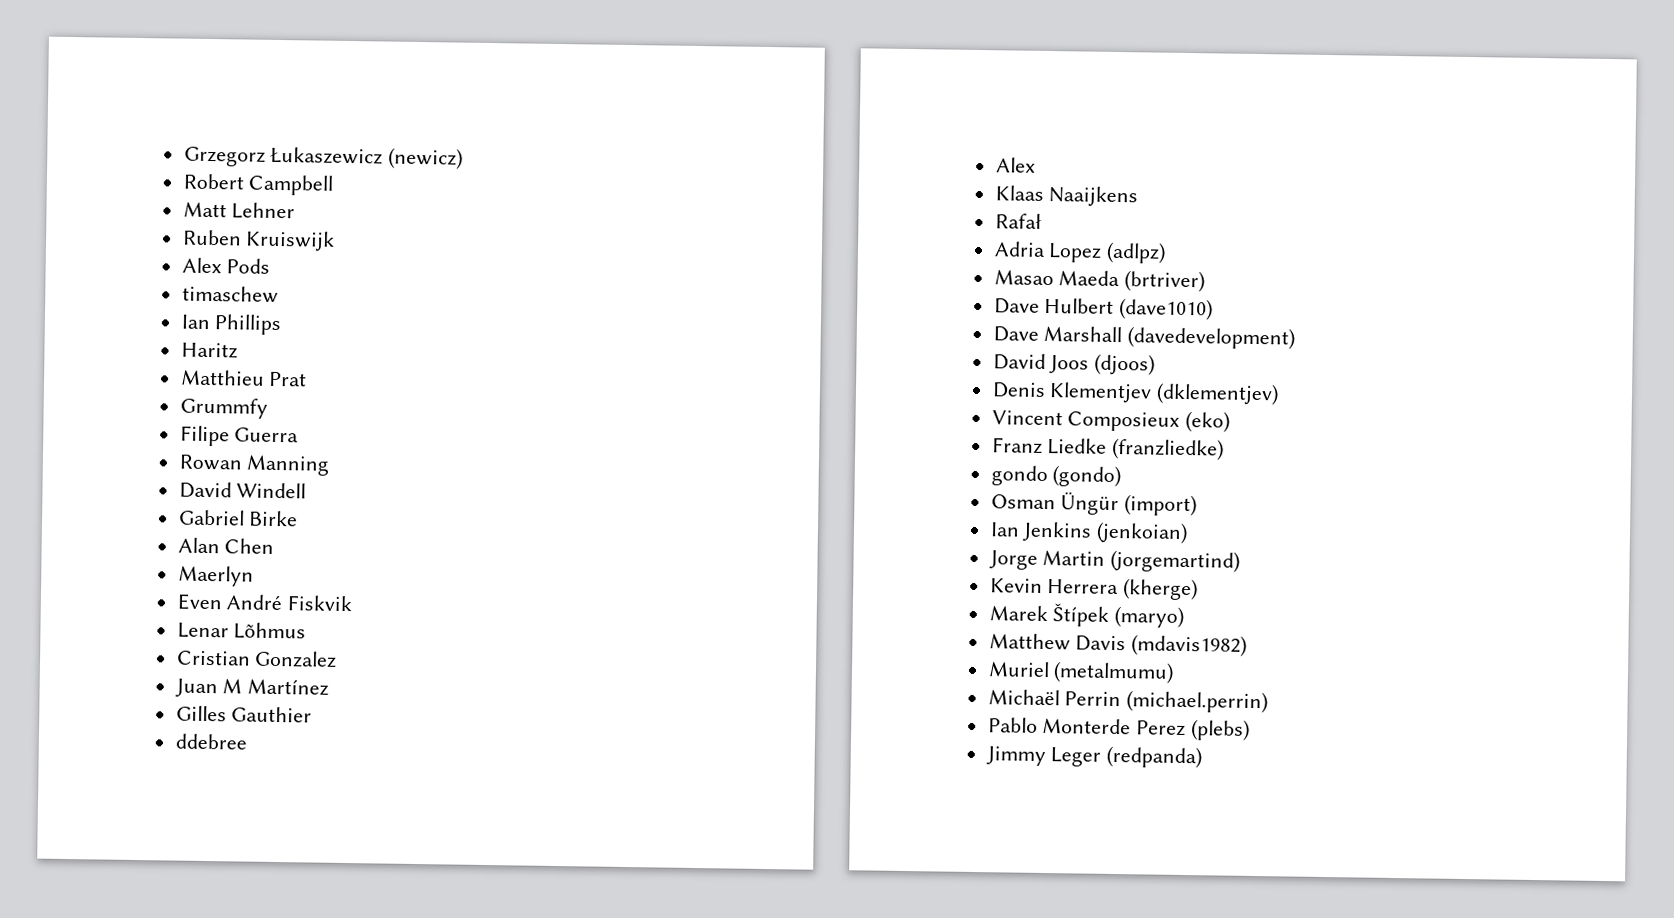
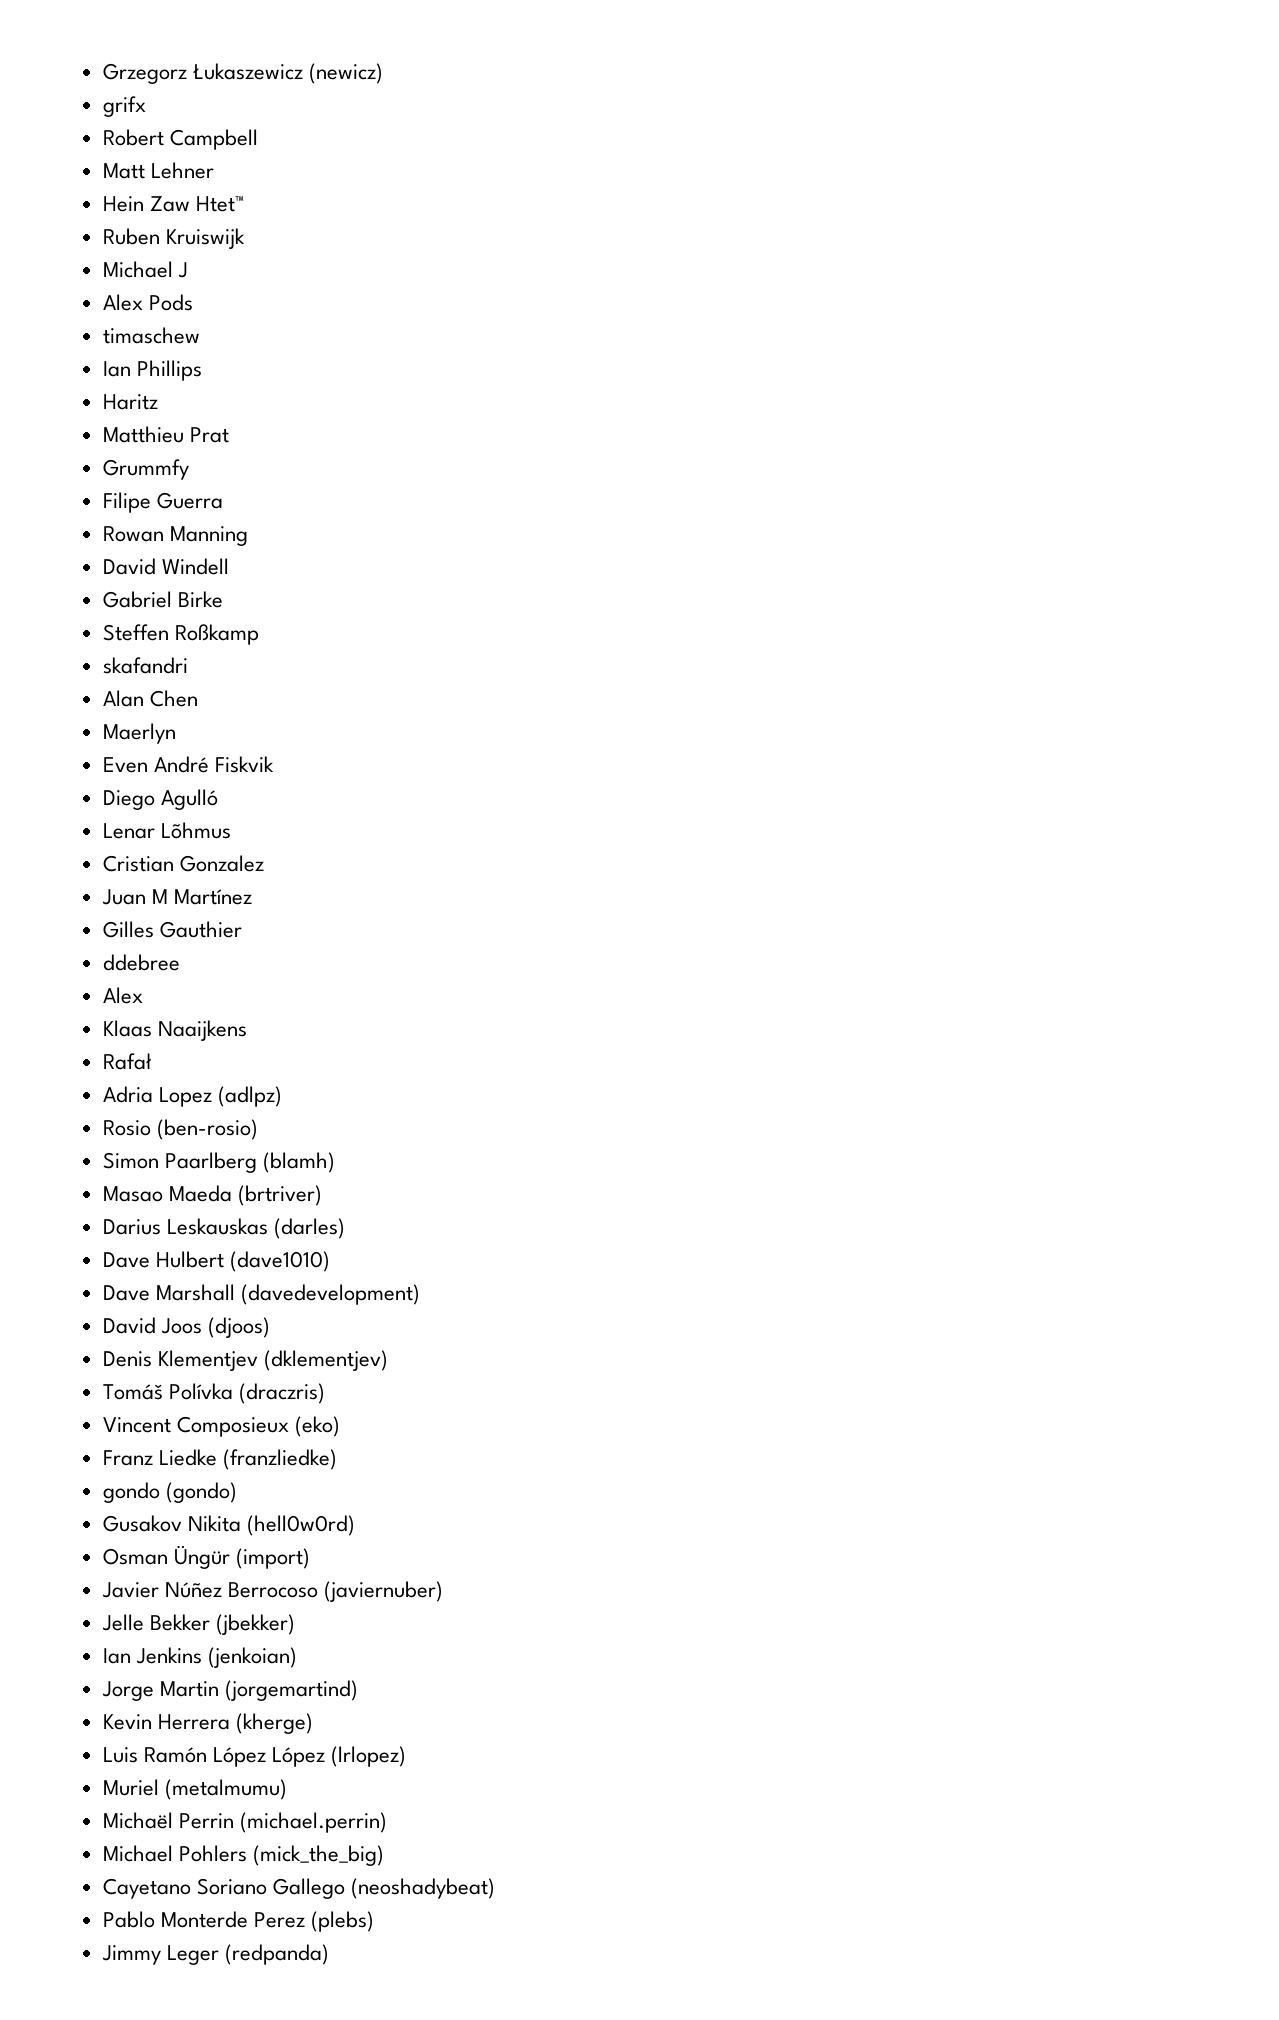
(464, 158) none -> [102,96,146,117] // grifx
(296, 211) none -> [102,196,244,212] // Hein Zaw Htet™
(336, 241) none -> [102,261,188,278] // Michael J
(299, 518) none -> [102,624,259,645] [102,657,188,674] // Steffen Roßkamp // skafandri
(353, 603) none -> [102,789,218,810] // Diego Agulló
(1167, 252) none -> [102,1119,258,1140] [102,1152,335,1173] // Rosio (ben-rosio) // Simon Paarlberg (blamh)
(1206, 281) none -> [102,1218,345,1239] // Darius Leskauskas (darles)
(1280, 394) none -> [102,1383,325,1404] // Tomáš Polívka (draczris)
(1122, 476) none -> [102,1515,355,1536] // Gusakov Nikita (hell0w0rd)
(1198, 505) none -> [101,1581,443,1602] [101,1614,295,1635] // Javier Núñez Berrocoso (javiernuber) // Jelle Bekker (jbekker)
[988,603,1185,628] [988,633,1248,657] Marek Štípek (maryo) // Matthew Davis (mdavis1982) -> [102,1746,407,1767] Luis Ramón López López (lrlopez)
(1269, 702) none -> [102,1845,384,1866] [102,1878,495,1899] // Michael Pohlers (mick_the_big) // Cayetano Soriano Gallego (neoshadybeat)

